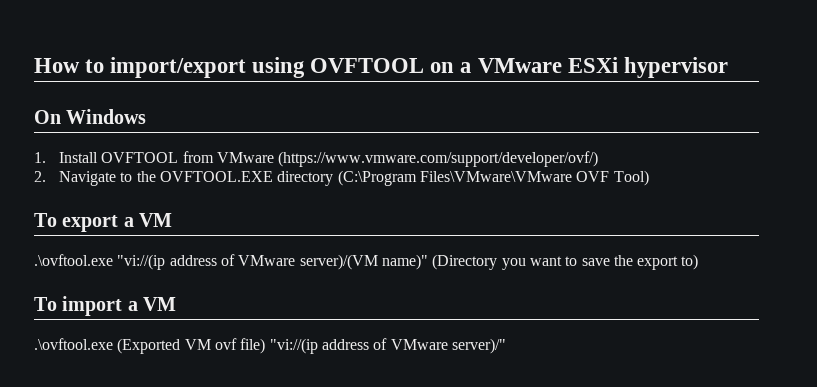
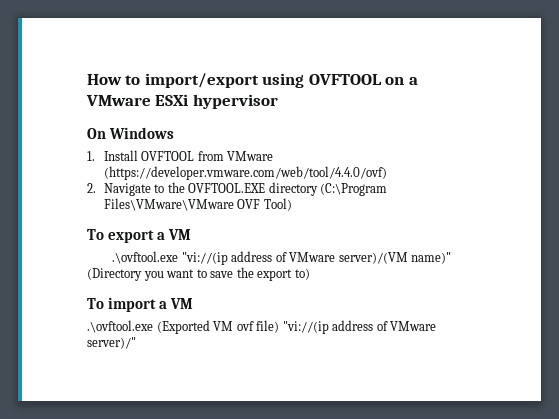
[278,151,599,167] (https://www.vmware.com/support/developer/ovf/) -> [103,166,387,180] (https://developer.vmware.com/web/tool/4.4.0/ovf)

